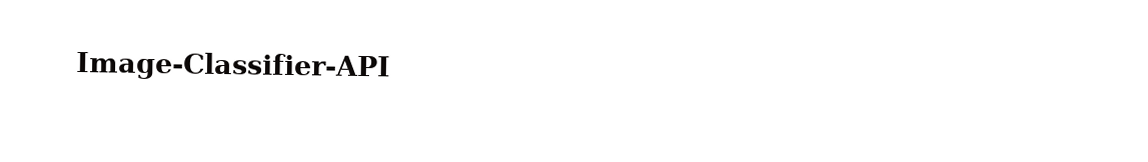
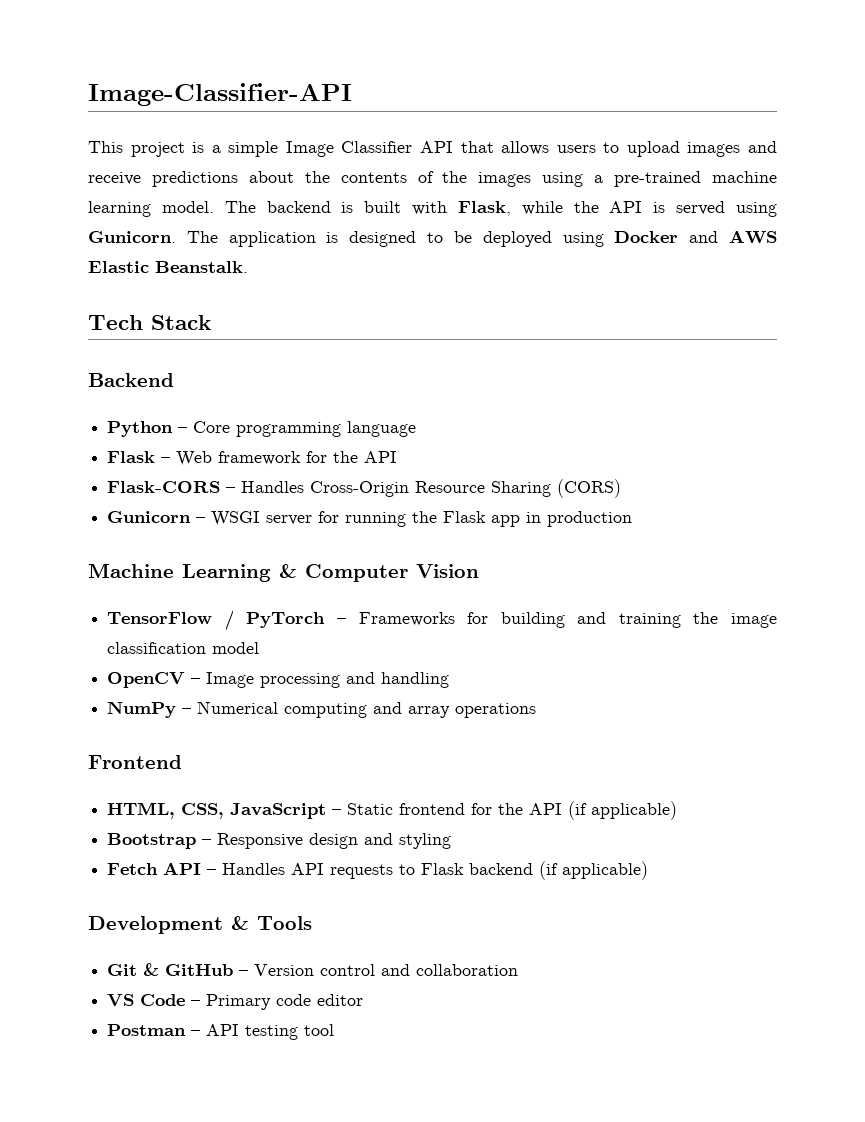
(391, 66) none -> [88,141,777,157] [88,171,777,187] [88,201,777,217] [88,230,778,247] [88,261,248,273] [88,315,211,330] [88,373,174,387] [107,421,417,437] [107,451,398,466] [107,479,622,498] [107,511,633,527] [88,563,479,582] [107,610,777,631] [107,642,260,654] [107,672,450,688] [107,701,537,718] [88,755,182,769] [107,801,678,820] [107,833,452,849] [107,861,649,880] [88,916,312,934] [107,963,519,976] [107,994,364,1010] [107,1024,335,1040] // This project is a simple Image Classifier API that allows users to upload images and receive predictions about the contents of the images using a pre-trained machine learning model. The backend is built with Flask, while the API is served using Gunicorn. The application is designed to be deployed using Docker and AWS Elastic Beanstalk. // Tech Stack // Backend // Python – Core programming language // Flask – Web framework for the API // Flask-CORS – Handles Cross-Origin Resource Sharing (CORS) // Gunicorn – WSGI server for running the Flask app in production // Machine Learning & Computer Vision // TensorFlow / PyTorch – Frameworks for building and training the image classification model // OpenCV – Image processing and handling // NumPy – Numerical computing and array operations // Frontend // HTML, CSS, JavaScript – Static frontend for the API (if applicable) // Bootstrap – Responsive design and styling // Fetch API – Handles API requests to Flask backend (if applicable) // Development & Tools // Git & GitHub – Version control and collaboration // VS Code – Primary code editor // Postman – API testing tool

